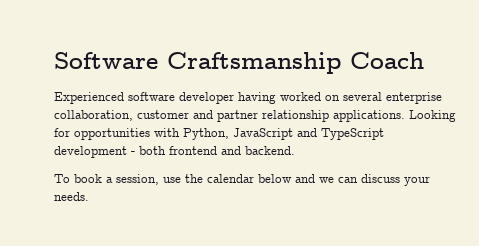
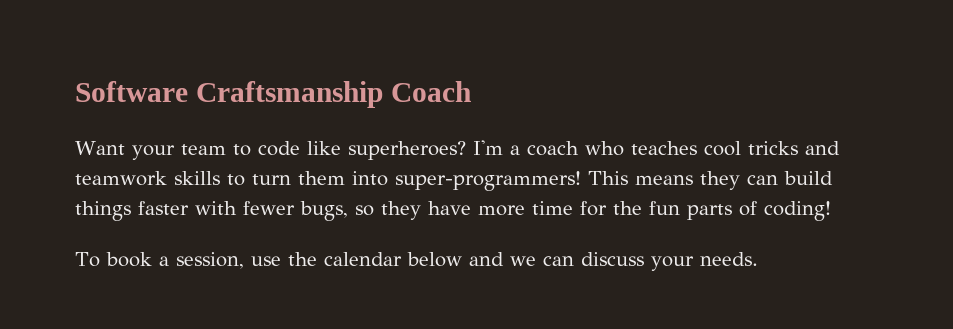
[54,92,442,104] [54,110,456,122] [54,128,384,140] [54,146,295,158] Experienced software developer having worked on several enterprise collaboration, customer and partner relationship applications. Looking for opportunities with Python, JavaScript and TypeScript development - both frontend and backend. -> [75,140,840,160] [75,171,833,191] [75,201,831,221] Want your team to code like superheroes? I'm a coach who teaches cool tricks and teamwork skills to turn them into super-programmers! This means they can build things faster with fewer bugs, so they have more time for the fun parts of coding!

